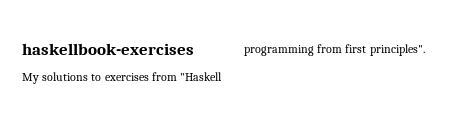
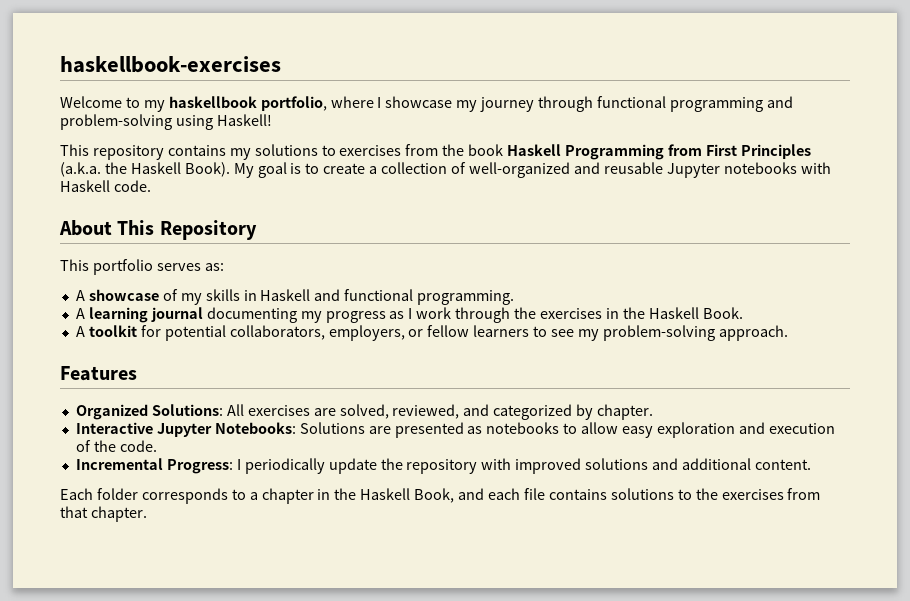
[22,72,223,84] [244,44,425,56] My solutions to exercises from "Haskell programming from first principles". -> [60,96,793,112] [60,114,272,130] [60,144,811,160] [60,162,831,178] [60,180,151,192] [59,220,257,240] [60,259,224,275] [75,289,515,305] [75,307,743,323] [75,325,788,341] [60,366,137,381] [75,404,654,420] [75,422,835,438] [75,440,157,452] [75,458,811,474] [60,488,821,504] [60,506,147,522] Welcome to my haskellbook portfolio, where I showcase my journey through functional programming and problem-solving using Haskell! // This repository contains my solutions to exercises from the book Haskell Programming from First Principles (a.k.a. the Haskell Book). My goal is to create a collection of well-organized and reusable Jupyter notebooks with Haskell code. // About This Repository // This portfolio serves as: // A showcase of my skills in Haskell and functional programming. // A learning journal documenting my progress as I work through the exercises in the Haskell Book. // A toolkit for potential collaborators, employers, or fellow learners to see my problem-solving approach. // Features // Organized Solutions: All exercises are solved, reviewed, and categorized by chapter. // Interactive Jupyter Notebooks: Solutions are presented as notebooks to allow easy exploration and execution of the code. // Incremental Progress: I periodically update the repository with improved solutions and additional content. // Each folder corresponds to a chapter in the Haskell Book, and each file contains solutions to the exercises from that chapter.

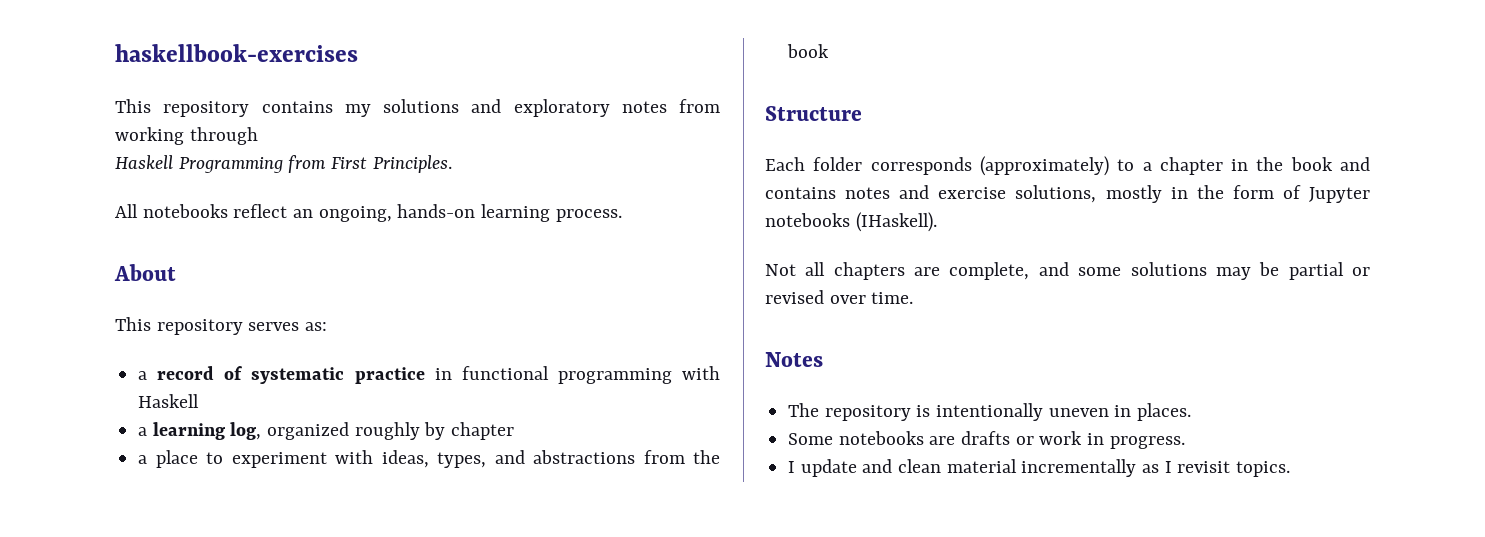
[60,96,793,112] [60,114,272,130] // Welcome to my haskellbook portfolio, where I showcase my journey through functional programming and problem-solving using Haskell! -> (358, 53) none
[321,144,811,160] [60,162,831,178] [60,180,151,192] to exercises from the book Haskell Programming from First Principles (a.k.a. the Haskell Book). My goal is to create a collection of well-organized and reusable Jupyter notebooks with Haskell code. -> [471,99,720,117] [115,127,258,145] [115,155,452,173] [115,204,622,222] and exploratory notes from working through // Haskell Programming from First Principles. // All notebooks reflect an ongoing, hands-on learning process.
[117,220,257,240] [60,259,153,275] This Repository // This portfolio -> [115,317,243,335] // This repository
[75,289,515,305] [75,307,743,323] [75,325,788,341] [60,366,137,381] [75,404,654,420] [75,422,835,438] [75,440,157,452] [75,458,811,474] A showcase of my skills in Haskell and functional programming. // A learning journal documenting my progress as I work through the exercises in the Haskell Book. // A toolkit for potential collaborators, employers, or fellow learners to see my problem-solving approach. // Features // Organized Solutions: All exercises are solved, reviewed, and categorized by chapter. // Interactive Jupyter Notebooks: Solutions are presented as notebooks to allow easy exploration and execution of the code. // Incremental Progress: I periodically update the repository with improved solutions and additional content. -> [138,366,720,384] [138,394,200,408] [138,422,515,440] [138,450,720,468] [787,44,830,58] [765,106,862,121] a record of systematic practice in functional programming with Haskell // a learning log, organized roughly by chapter // a place to experiment with ideas, types, and abstractions from the book // Structure
(228, 496) none -> [979,156,1109,176] (approximately)
[360,488,821,503] [60,506,147,522] Haskell Book, and each file contains solutions to the exercises from that chapter. -> [1290,157,1370,171] [765,185,1370,203] [765,212,937,232] [765,262,1370,280] [765,290,914,304] [765,352,823,367] [788,403,1192,421] [788,431,1185,449] [788,459,1291,477] book and contains notes and exercise solutions, mostly in the form of Jupyter notebooks (IHaskell). // Not all chapters are complete, and some solutions may be partial or revised over time. // Notes // The repository is intentionally uneven in places. // Some notebooks are drafts or work in progress. // I update and clean material incrementally as I revisit topics.

